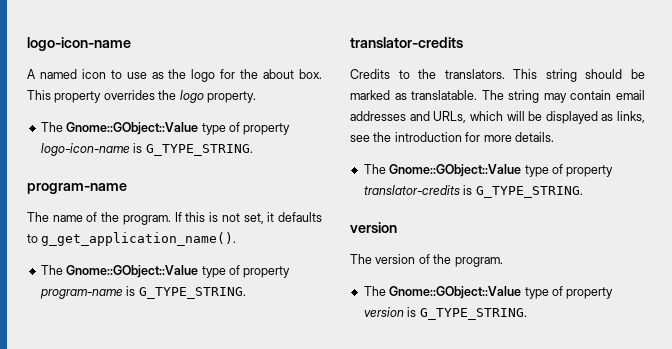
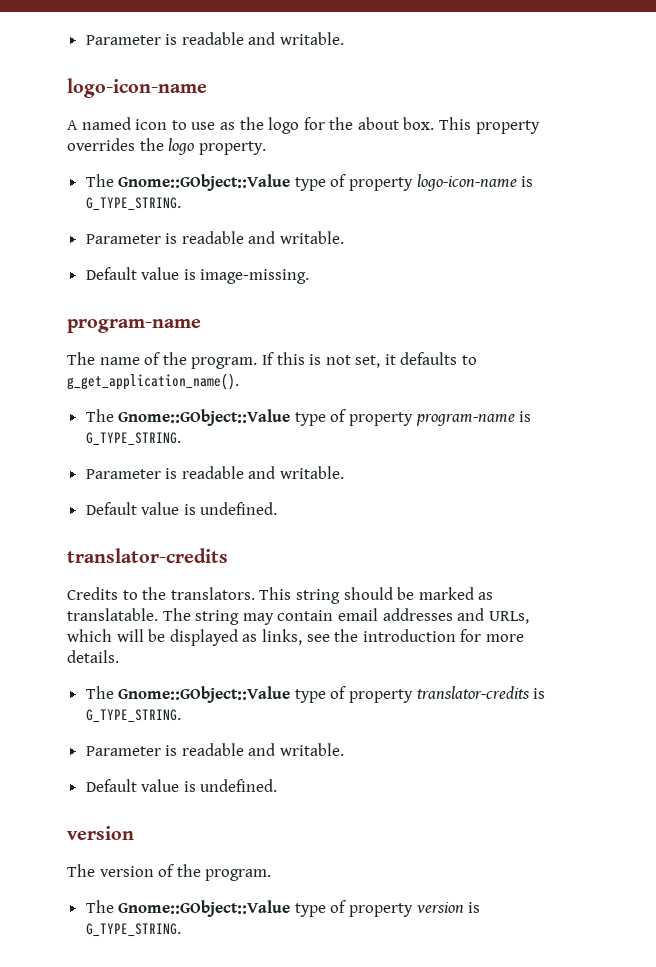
(27, 44) none -> [85,32,345,45] Parameter is readable and writable. //
(253, 150) none -> [85,231,345,244] [85,267,310,284] // Parameter is readable and writable. // Default value is image-missing.
(246, 293) none -> [85,466,345,479] [85,502,278,515] // Parameter is readable and writable. // Default value is undefined.
(583, 192) none -> [85,743,345,756] [85,779,278,792] // Parameter is readable and writable. // Default value is undefined.

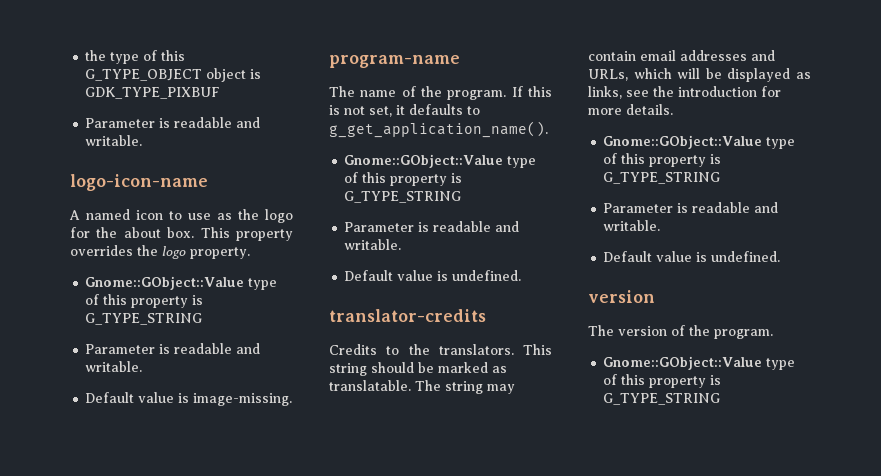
(85, 40) none -> [85,50,186,64] [85,68,262,82] [85,87,221,99] the type of this G_TYPE_OBJECT object is GDK_TYPE_PIXBUF //
[85,174,534,191] [85,197,181,211] The Gnome::GObject::Value type of property logo-icon-name is G_TYPE_STRING. -> [85,276,278,290] [85,294,204,308] [85,313,203,325] Gnome::GObject::Value type of this property is G_TYPE_STRING
[85,409,532,426] [85,432,181,446] The Gnome::GObject::Value type of property program-name is G_TYPE_STRING. -> [344,154,537,168] [344,172,463,186] [344,191,462,203] Gnome::GObject::Value type of this property is G_TYPE_STRING
[85,686,546,703] [85,709,181,723] The Gnome::GObject::Value type of property translator-credits is G_TYPE_STRING. -> [603,135,796,149] [603,153,722,167] [603,172,721,184] Gnome::GObject::Value type of this property is G_TYPE_STRING
[85,900,481,917] [85,923,181,937] The Gnome::GObject::Value type of property version is G_TYPE_STRING. -> [603,356,796,370] [603,374,722,388] [603,393,721,405] Gnome::GObject::Value type of this property is G_TYPE_STRING

